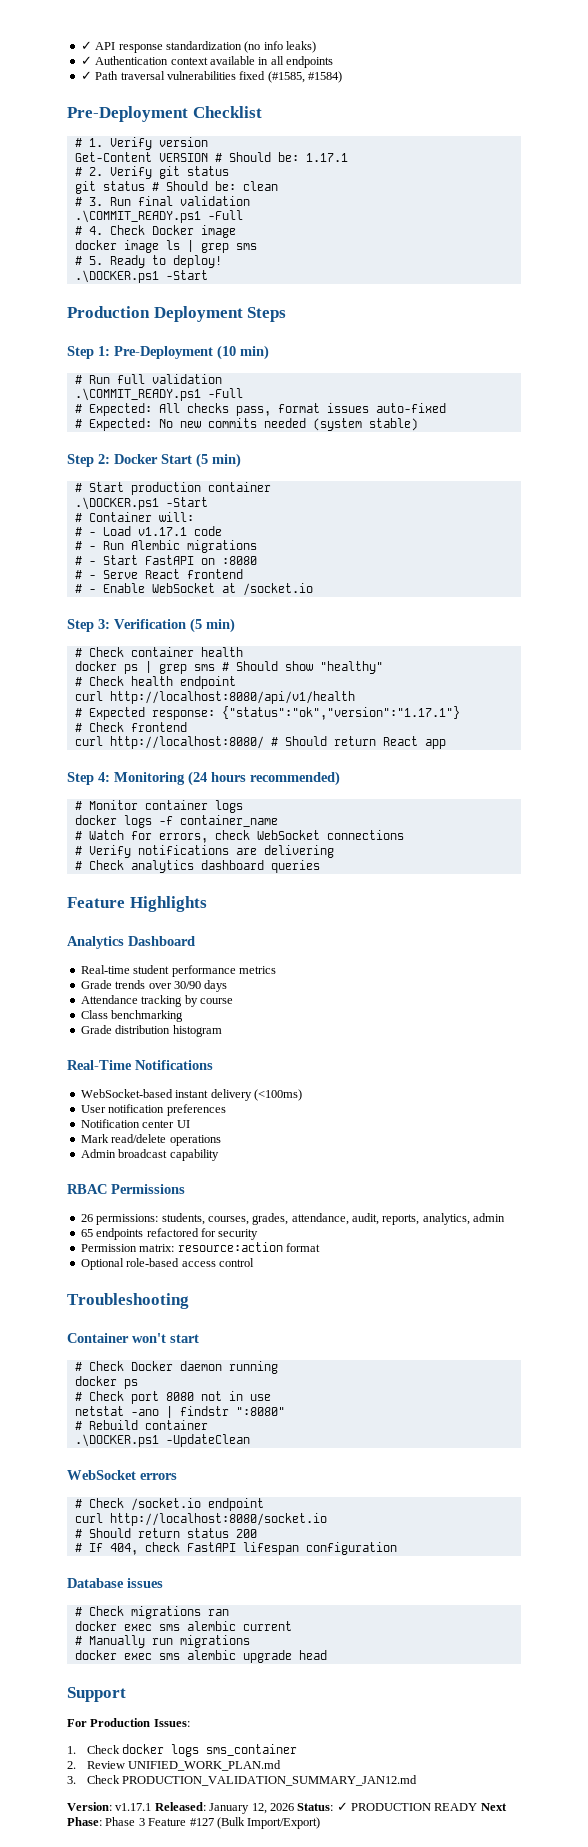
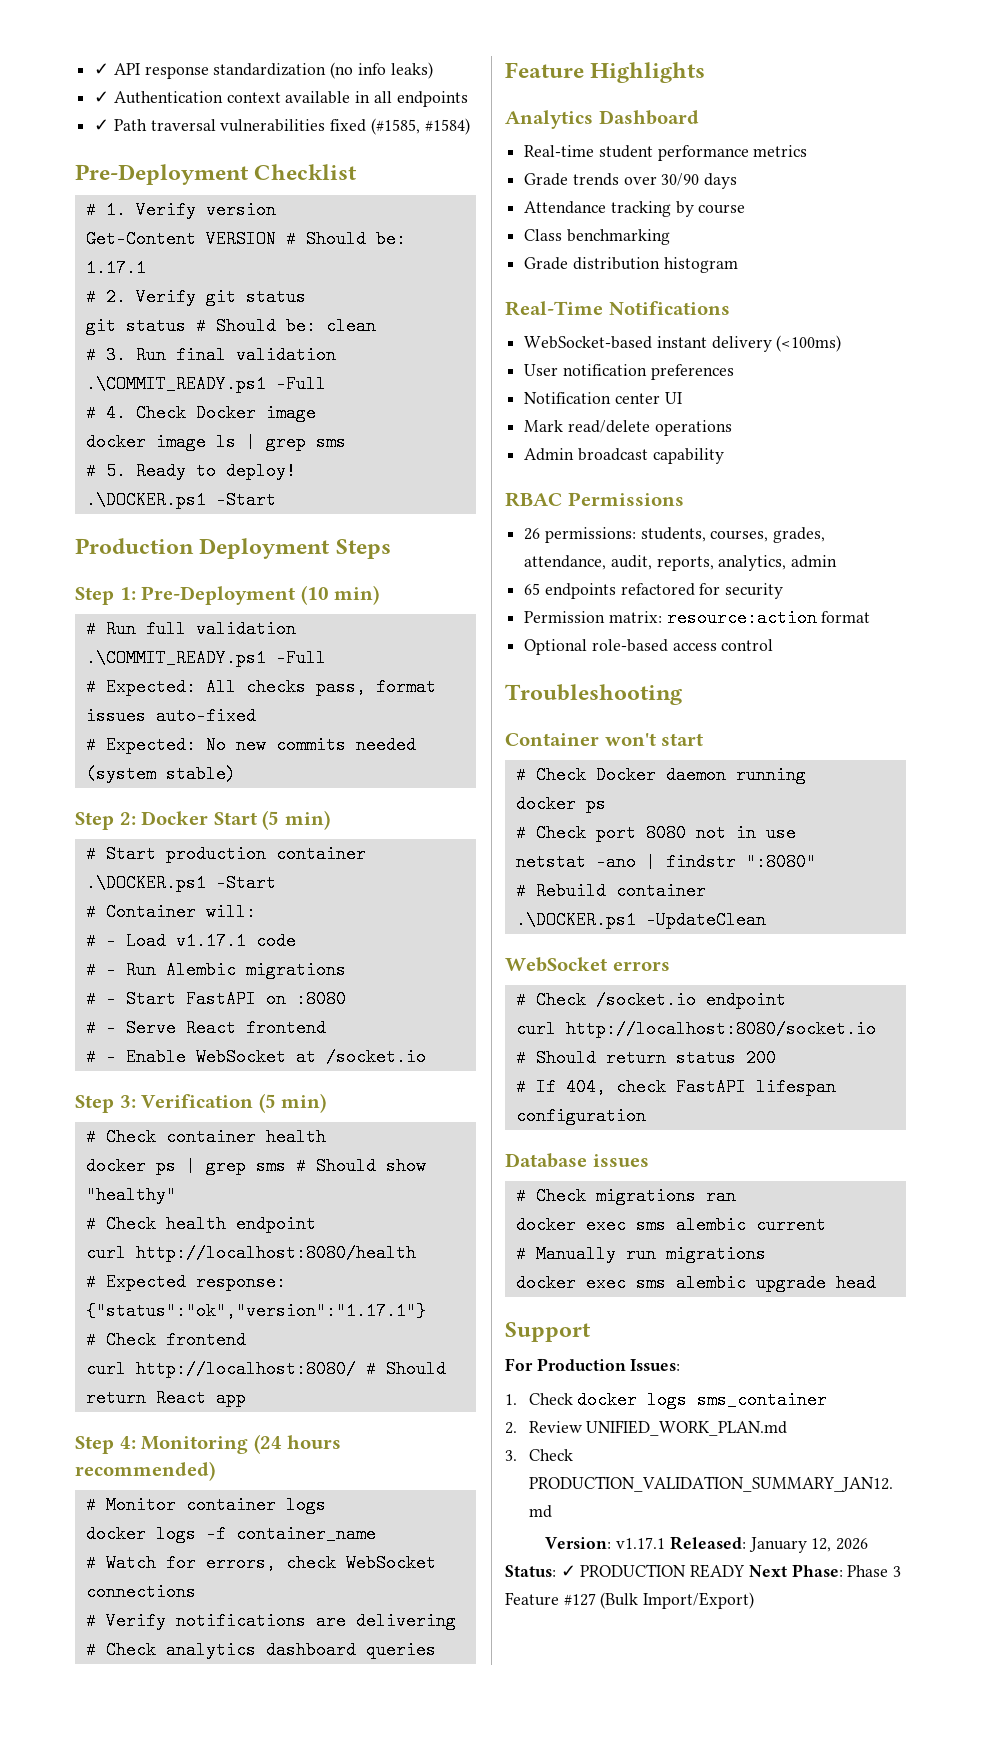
[109,691,355,704] http://localhost:8080/api/v1/health -> [135,1244,416,1262] http://localhost:8080/health

